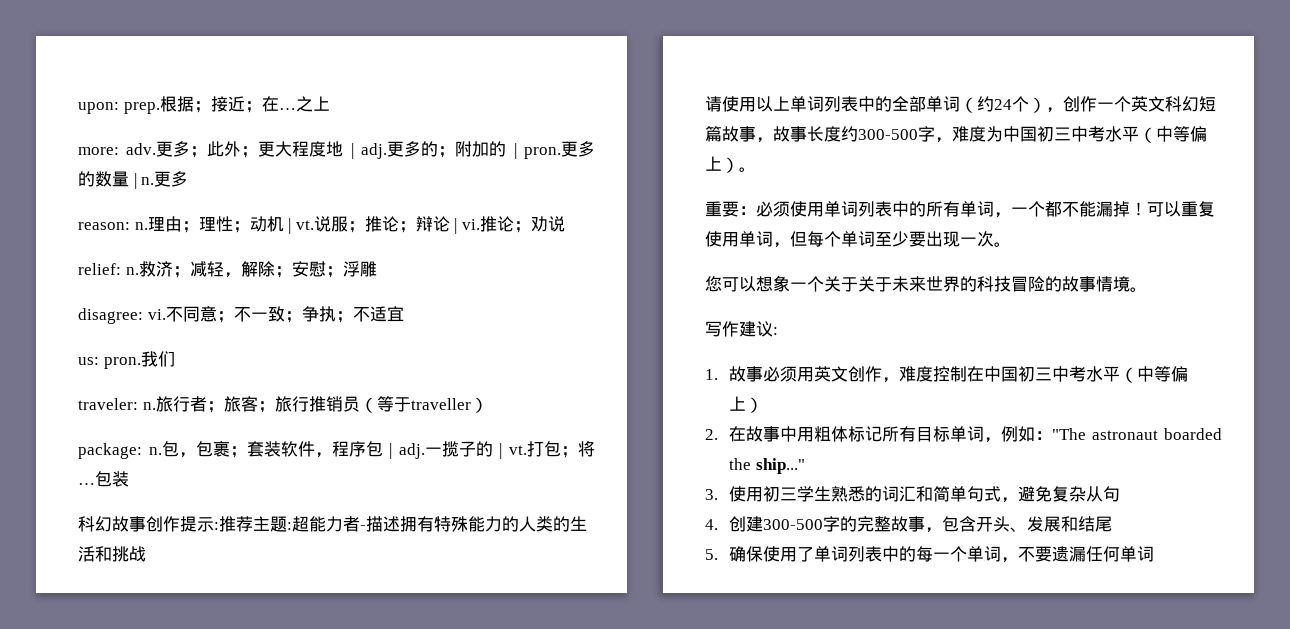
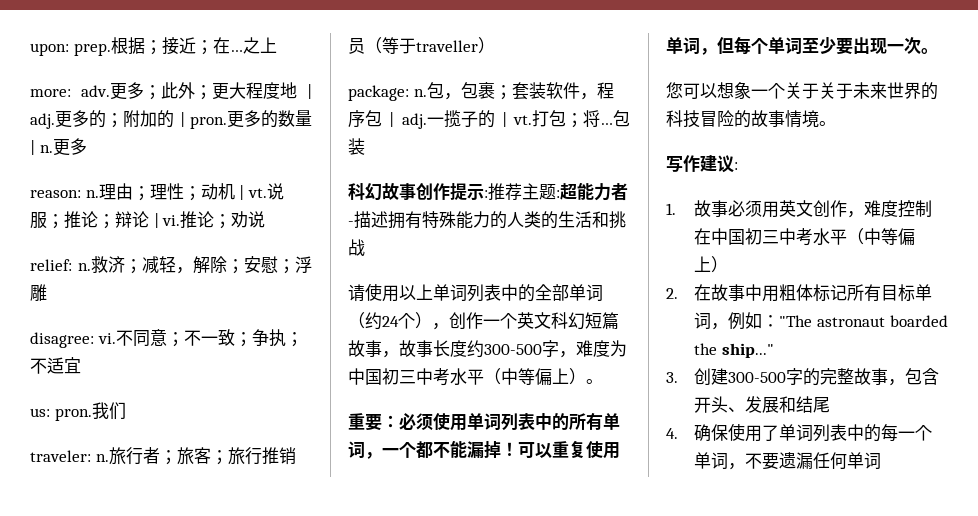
[729,486,1121,503] [705,519,718,530] 使用初三学生熟悉的词汇和简单句式，避免复杂从句 // 4. -> (678, 377) none
[705,549,718,560] 5. -> [666,428,678,439] 4.

